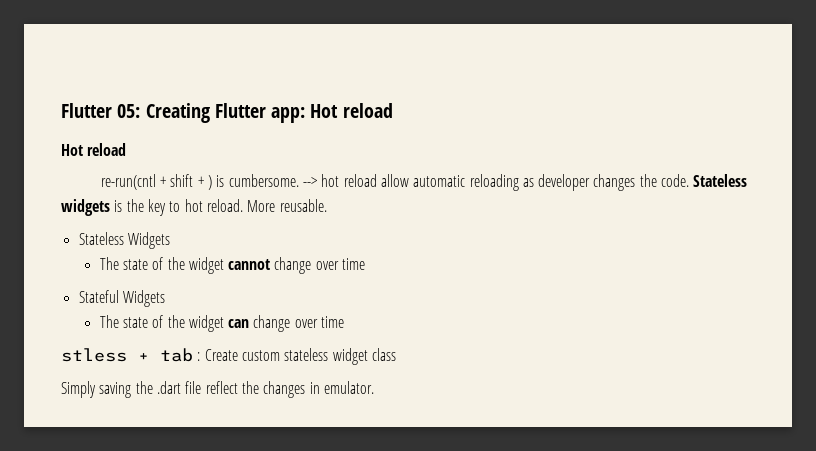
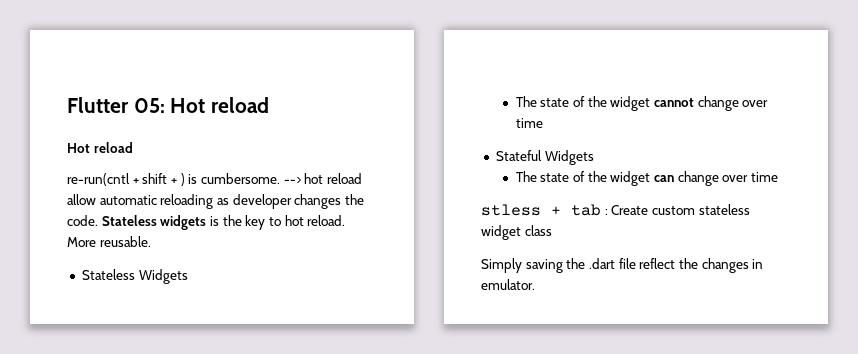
[145,103,306,123] Creating Flutter app: -> (165, 105) none

